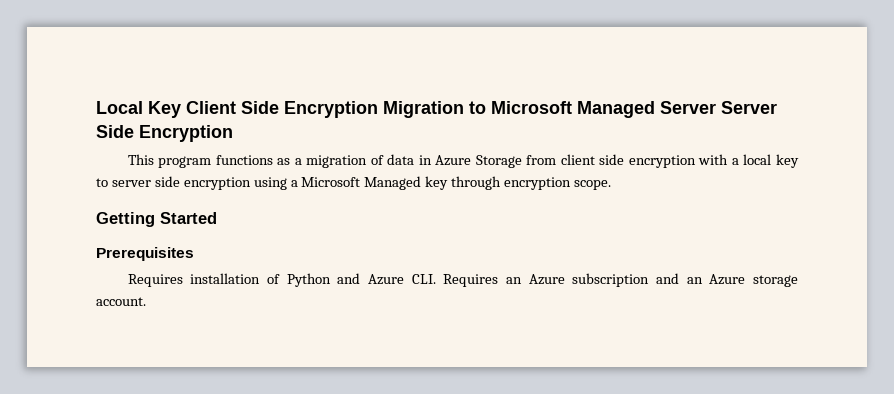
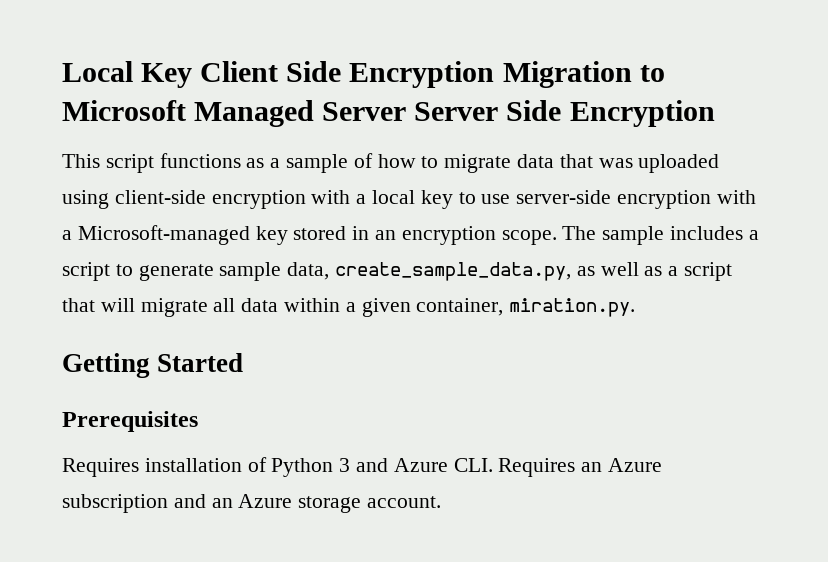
[158,156,212,168] program -> [105,154,154,173] script
[306,154,625,168] migration of data in Azure Storage from client side -> [286,153,720,173] [62,190,206,209] sample of how to migrate data that was uploaded using client-side
[111,176,612,190] server side encryption using a Microsoft Managed key through encryption scope. -> [481,190,756,209] [62,225,759,245] [62,262,733,281] [62,298,636,317] use server-side encryption with a Microsoft-managed key stored in an encryption scope. The sample includes a script to generate sample data, create_sample_data.py, as well as a script that will migrate all data within a given container, miration.py.
(331, 280) none -> [339,458,351,472] 3

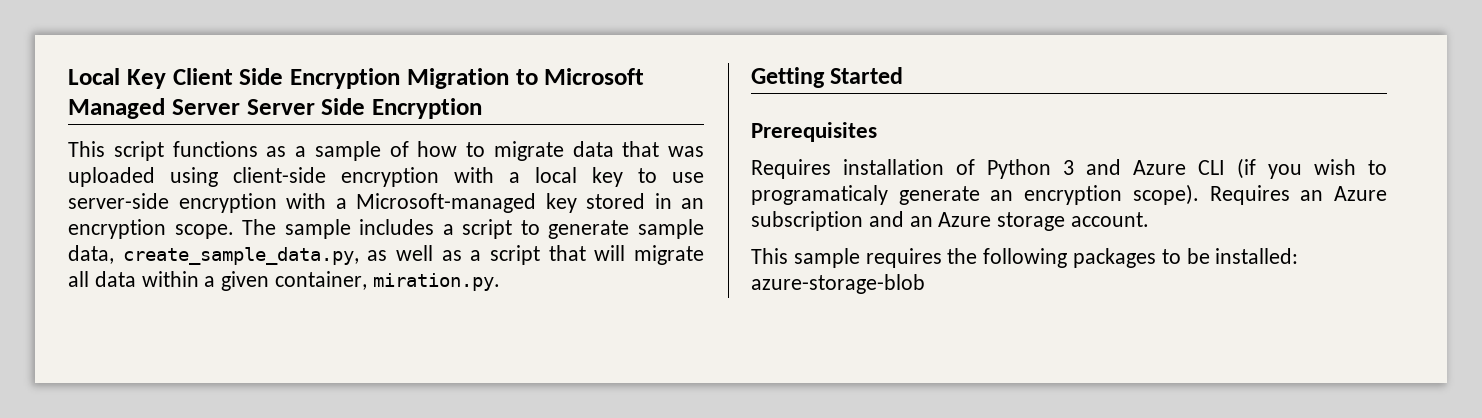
[453,458,493,472] CLI. -> [1198,158,1387,179] [751,184,1199,205] CLI (if you wish to programaticaly generate an encryption scope).
(442, 502) none -> [751,248,1299,268] [751,274,925,294] // This sample requires the following packages to be installed: azure-storage-blob

